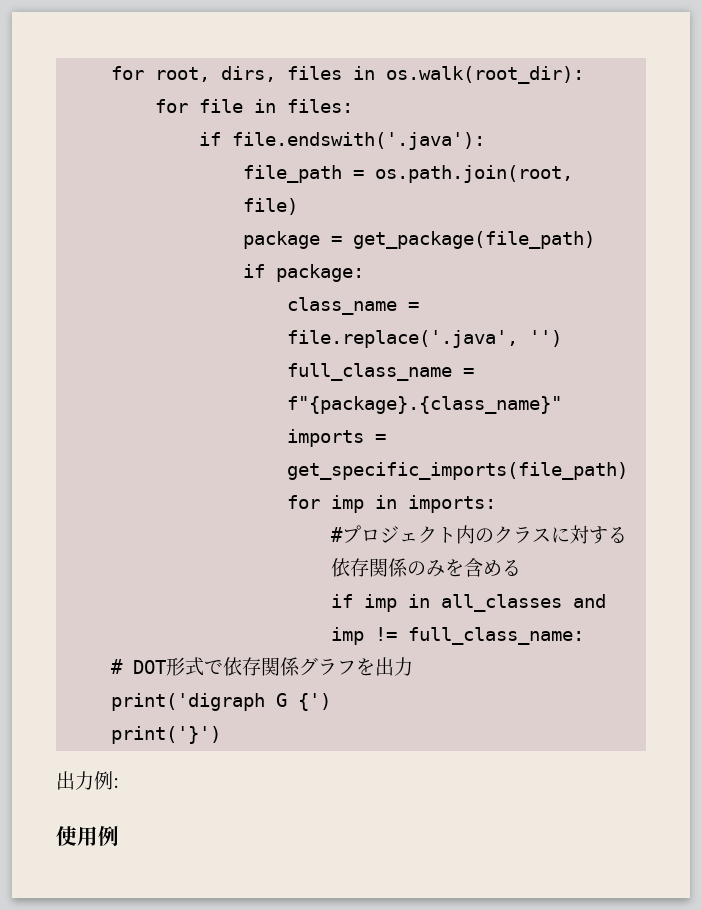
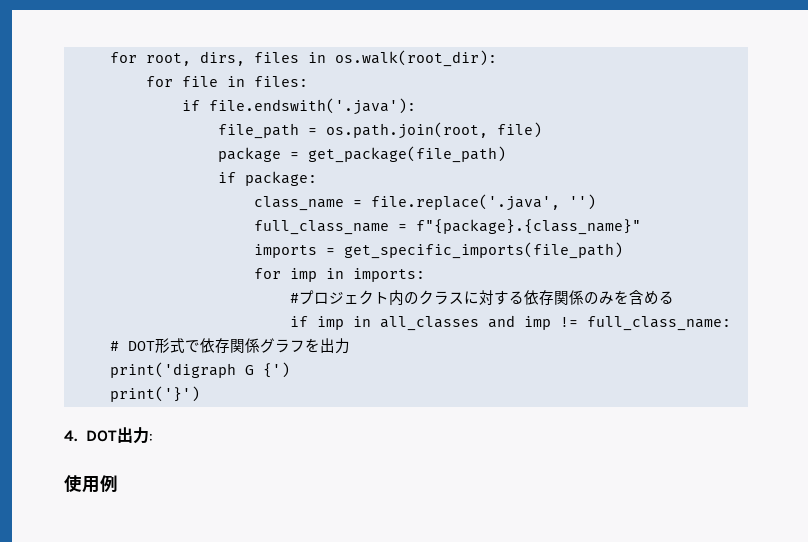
[56,771,113,790] 出力例 -> [64,427,149,444] 4. DOT出力

